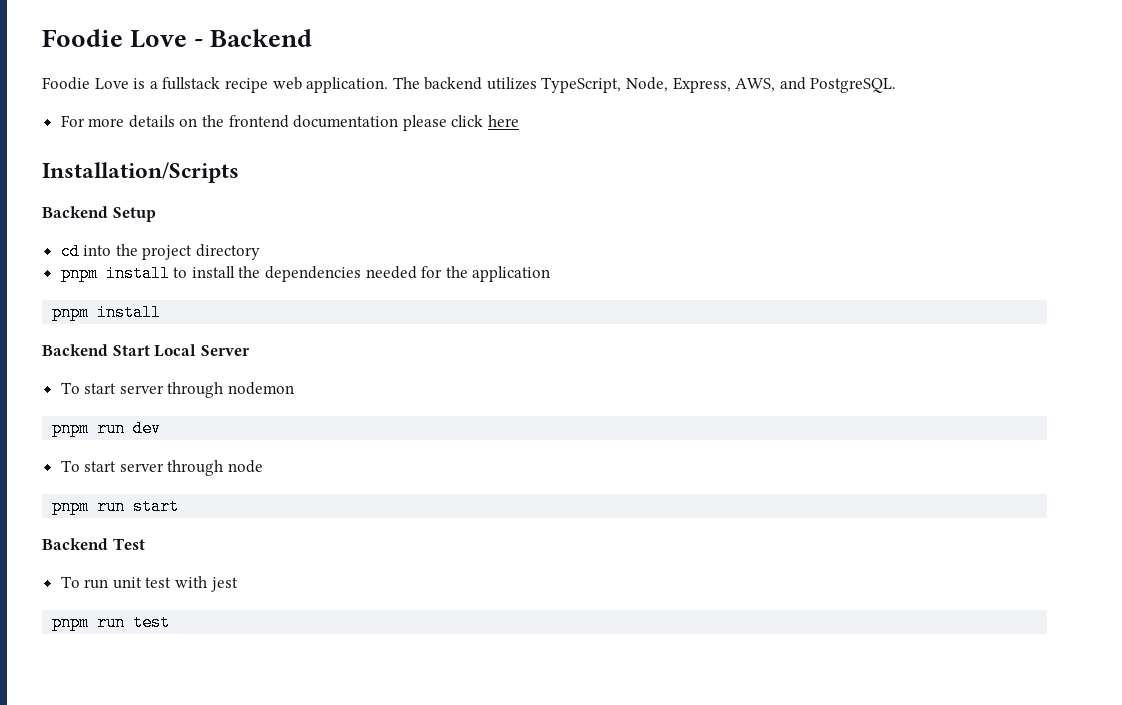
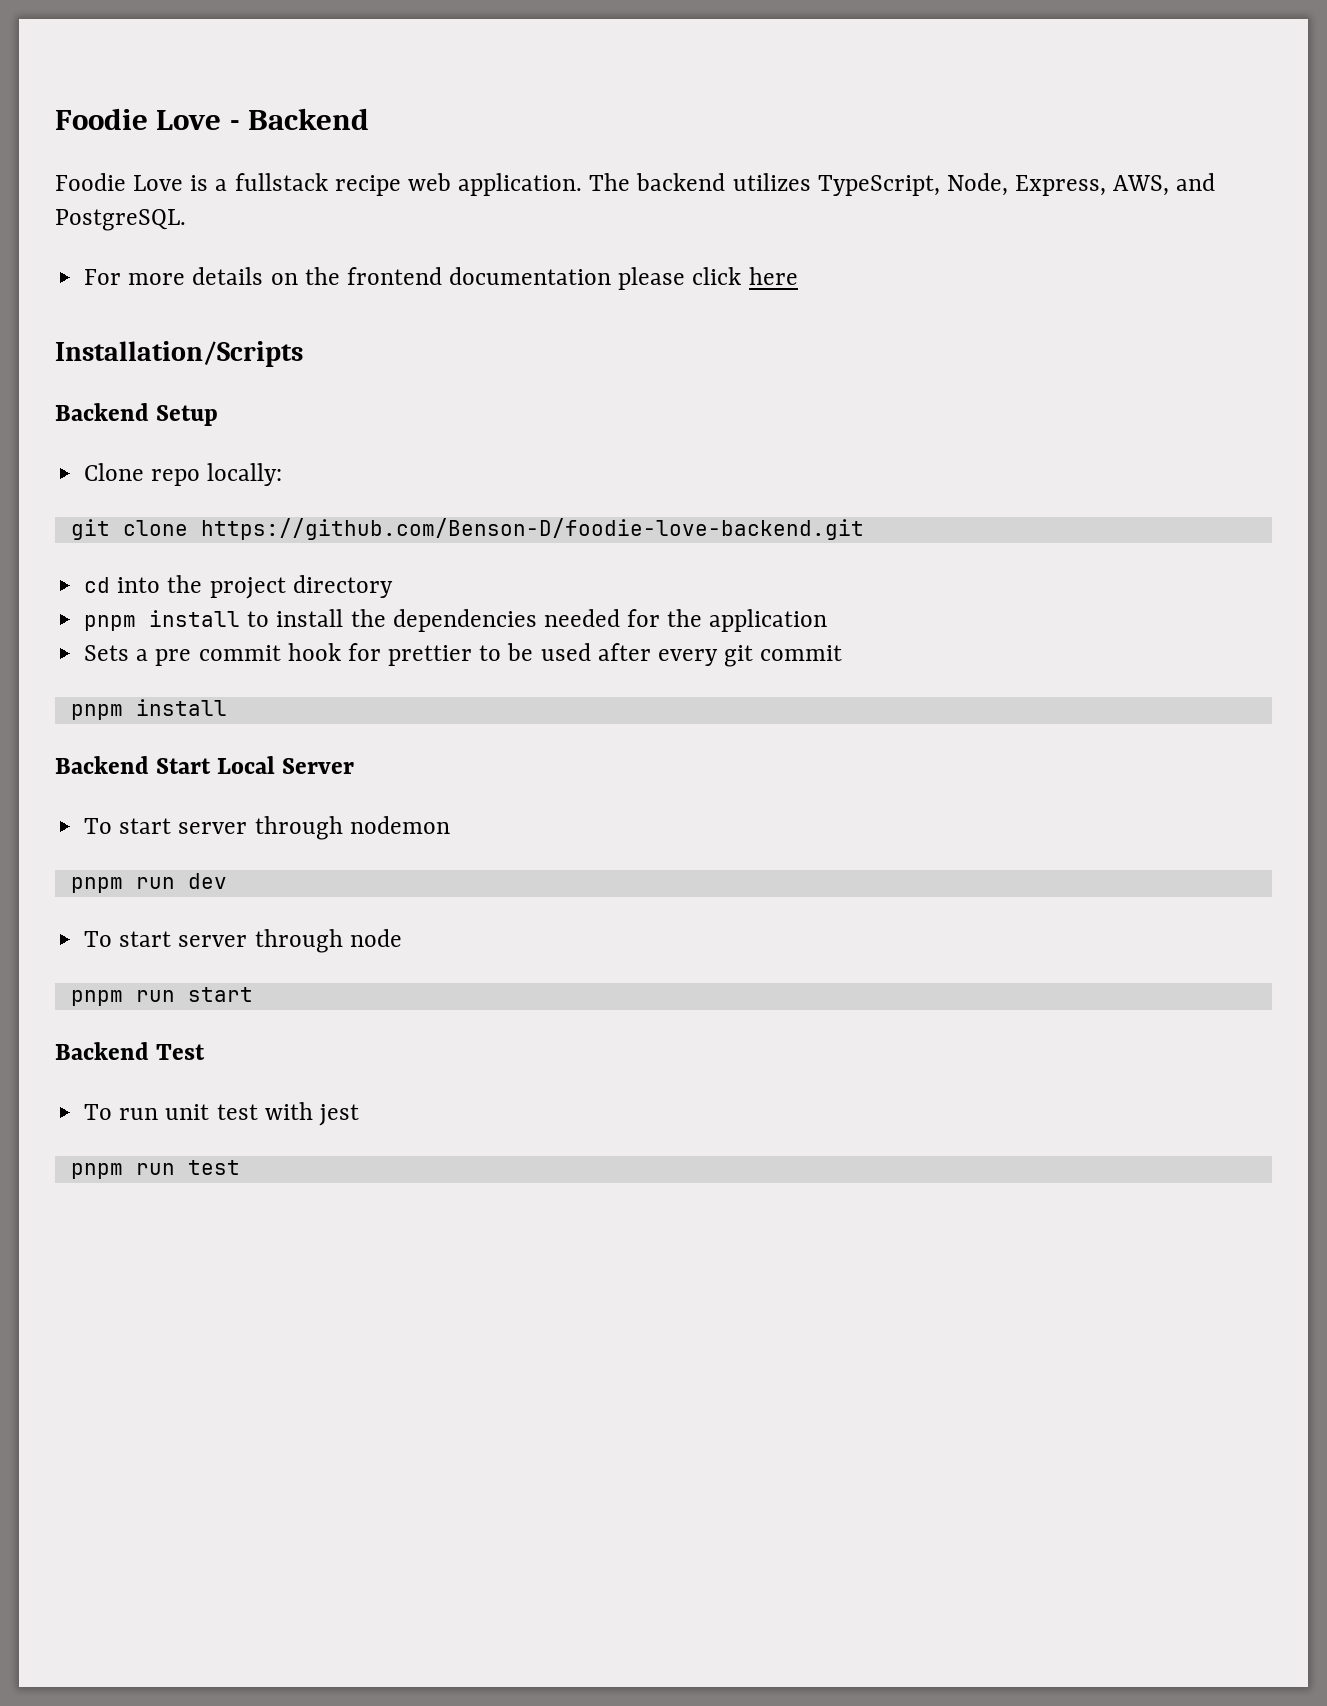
(156, 214) none -> [84,463,283,486] [70,518,864,540] // Clone repo locally: // git clone https://github.com/Benson-D/foodie-love-backend.git
(551, 274) none -> [84,643,843,667] // Sets a pre commit hook for prettier to be used after every git commit

